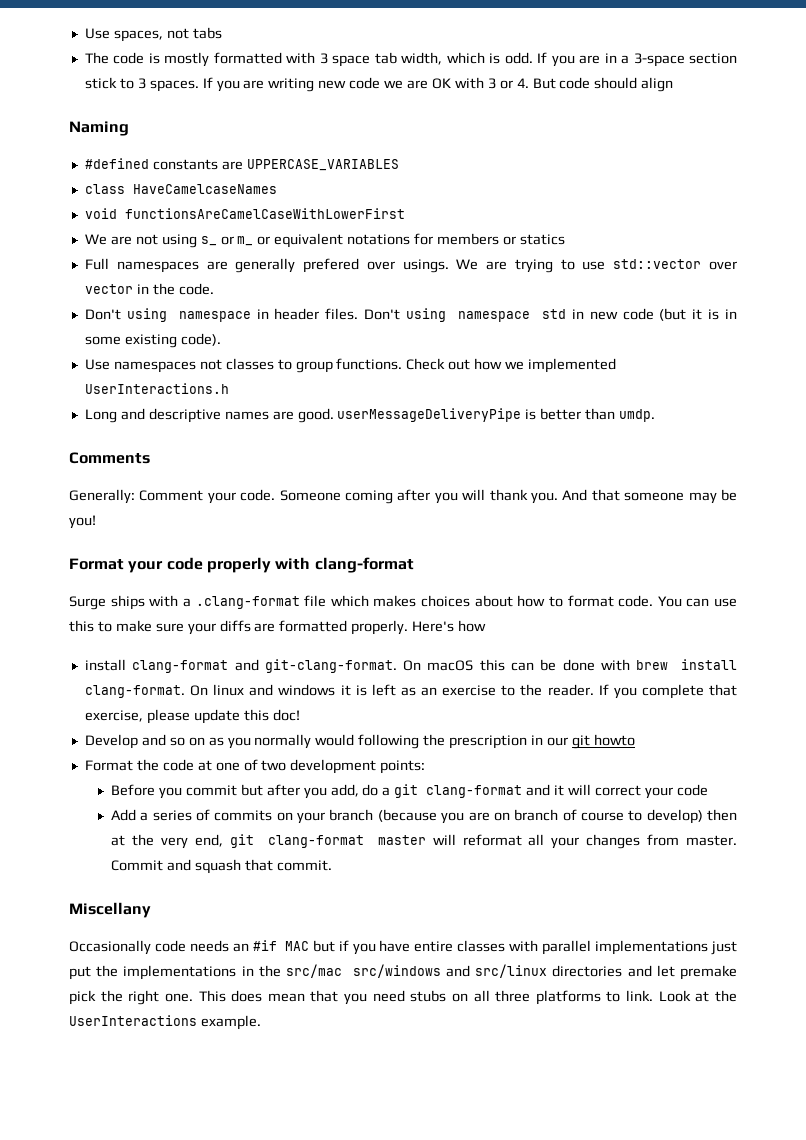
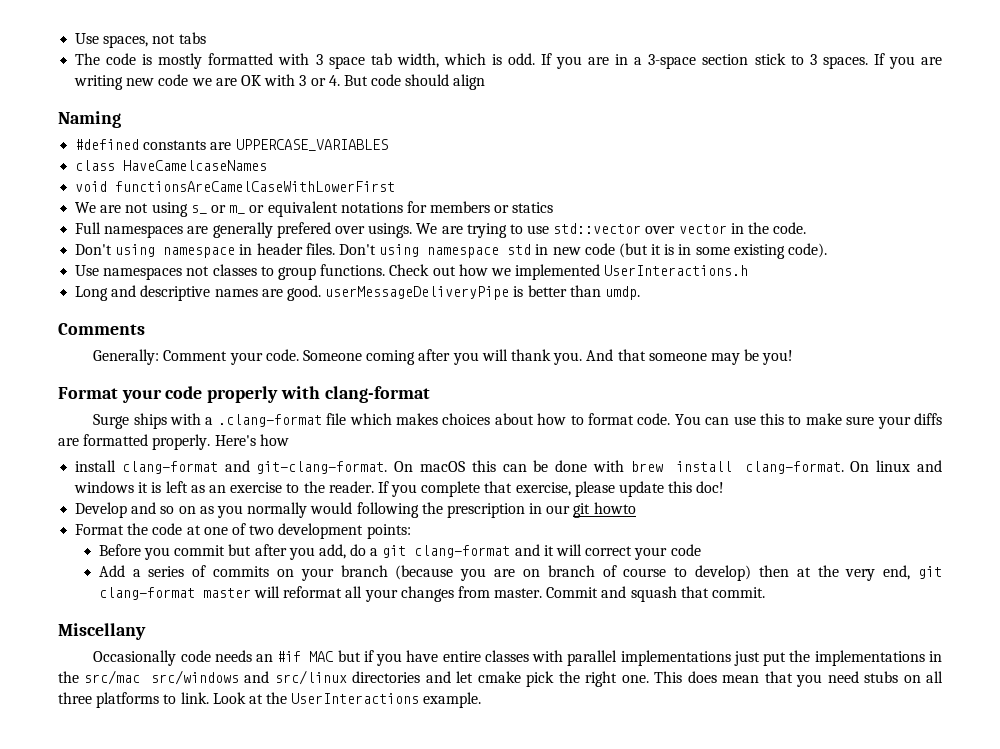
[680,965,738,980] premake -> [477,671,521,683] cmake

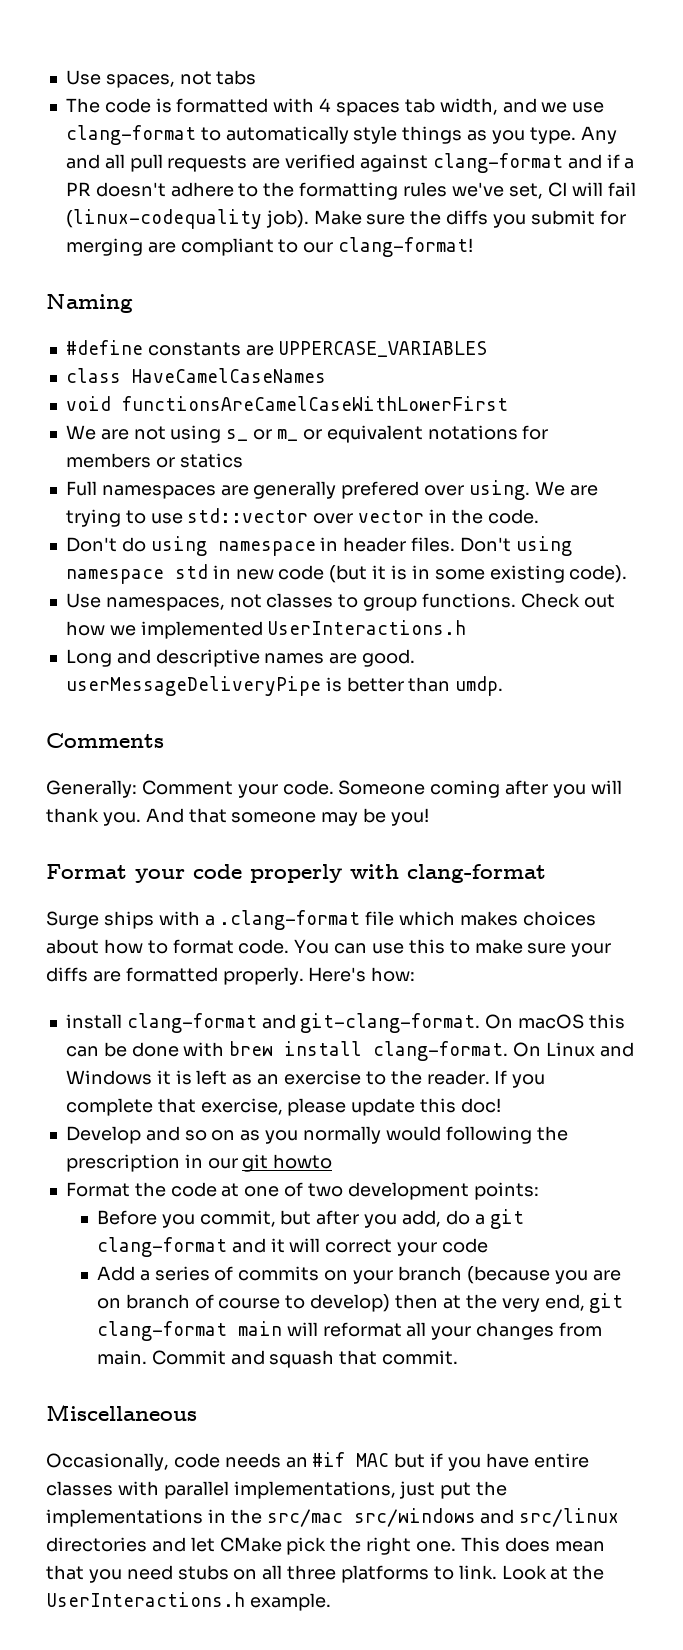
[158,53,203,69] mostly -> (172, 105) none
[315,53,943,69] [74,74,486,90] 3 space tab width, which is odd. If you are in a 3-space section stick to 3 spaces. If you are writing new code we are OK with 3 or 4. But code should align -> [319,98,605,116] [65,125,617,145] [65,153,635,173] [65,182,637,200] [65,209,626,229] [65,237,474,257] 4 spaces tab width, and we use clang-format to automatically style things as you type. Any and all pull requests are verified against clang-format and if a PR doesn't adhere to the formatting rules we've set, CI will fail (linux-codequality job). Make sure the diffs you submit for merging are compliant to our clang-format!
[75,139,140,150] #defined -> [65,340,143,355] #define
[123,160,268,171] HaveCamelcaseNames -> [131,368,326,383] HaveCamelCaseNames
[368,223,413,238] usings. -> [468,480,530,500] using.
(113, 249) none -> [121,537,146,552] do
[103,267,183,280] namespaces -> [105,597,225,611] namespaces,
[259,434,289,446] how -> [371,967,416,982] how:
[876,460,942,472] [74,481,135,493] linux and windows -> [545,1042,634,1057] [65,1070,152,1085] Linux and Windows
[174,545,226,556] commit -> [199,1210,276,1227] commit,
[202,588,251,598] master -> [237,1321,282,1336] main
[494,588,543,598] master. -> [96,1350,147,1365] main.
[58,623,146,640] [93,650,177,666] Miscellany // Occasionally -> [46,1404,197,1421] [46,1453,169,1471] Miscellaneous // Occasionally,
[620,650,731,666] implementations -> [233,1481,396,1499] implementations,
[477,671,521,683] cmake -> [219,1537,282,1552] CMake
[291,693,420,704] UserInteractions -> [46,1592,245,1607] UserInteractions.h

